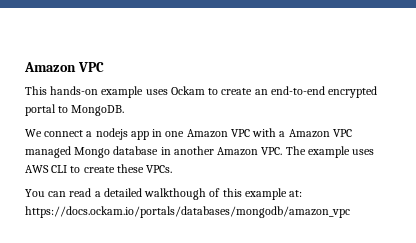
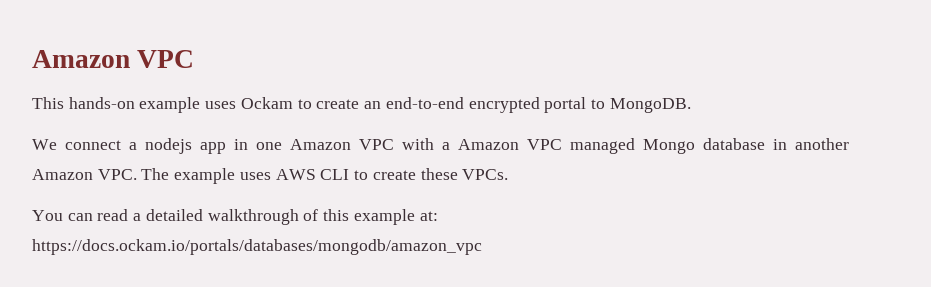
[144,188,207,200] walkthough -> [207,209,299,225] walkthrough

